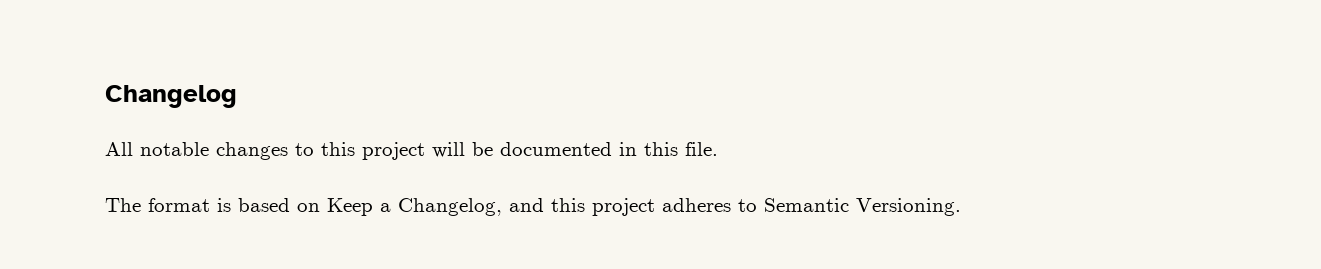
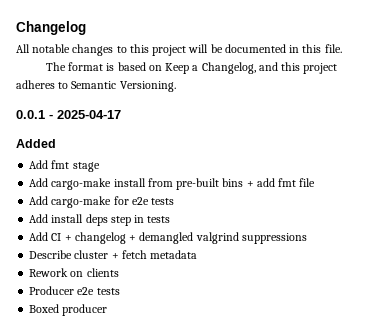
(961, 207) none -> [16,110,121,119] [16,139,56,148] [29,160,100,172] [29,178,316,190] [29,196,175,208] [29,214,171,226] [29,232,307,244] [29,250,198,259] [29,268,119,277] [29,286,120,295] [29,304,108,316] // 0.0.1 - 2025-04-17 // Added // Add fmt stage // Add cargo-make install from pre-built bins + add fmt file // Add cargo-make for e2e tests // Add install deps step in tests // Add CI + changelog + demangled valgrind suppressions // Describe cluster + fetch metadata // Rework on clients // Producer e2e tests // Boxed producer

